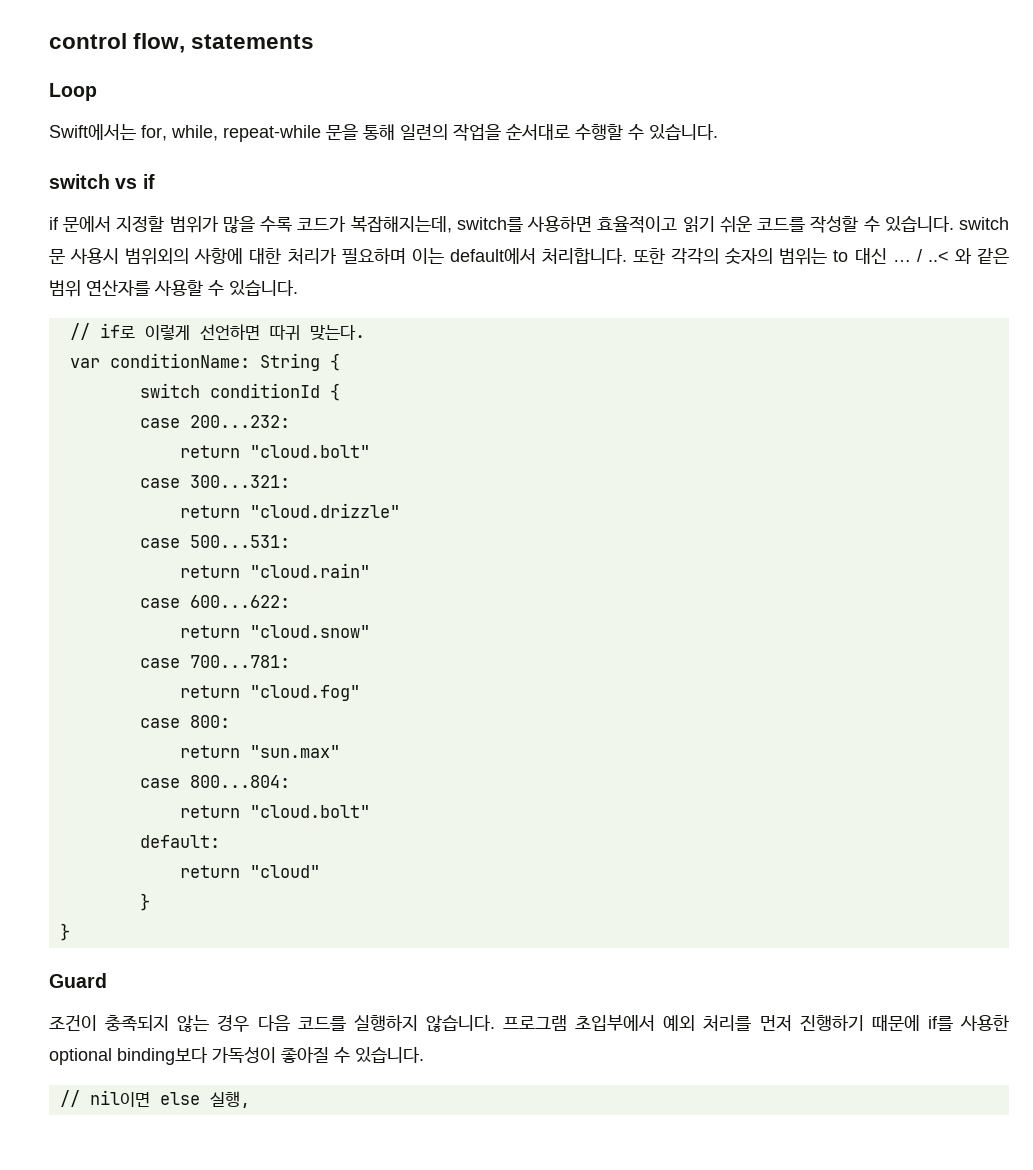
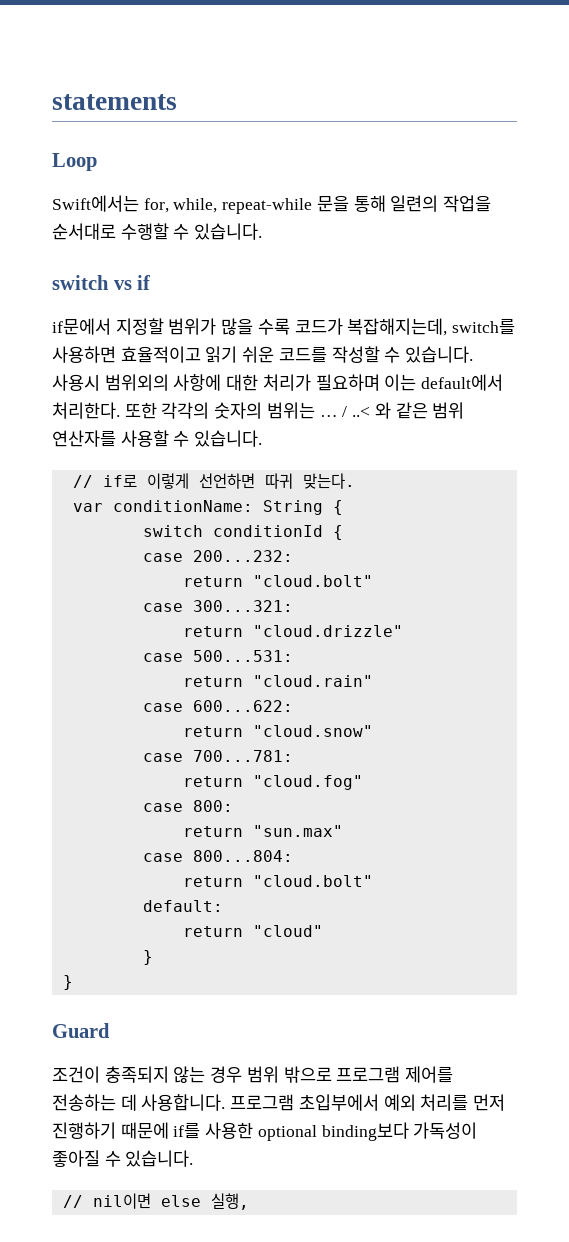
[49,33,186,53] control flow, -> (52, 102) none
[49,216,112,232] if 문에서 -> [52,318,111,335] if문에서
[959,217,1010,230] [49,249,65,264] switch 문 -> (474, 354) none
[541,248,627,264] 처리합니다. -> [52,402,120,419] 처리한다.
[833,248,887,264] to 대신 -> (315, 410) none
[257,1015,495,1032] 다음 코드를 실행하지 않습니다. -> [246,1066,454,1083] [52,1094,226,1111] 범위 밖으로 프로그램 제어를 전송하는 데 사용합니다.

